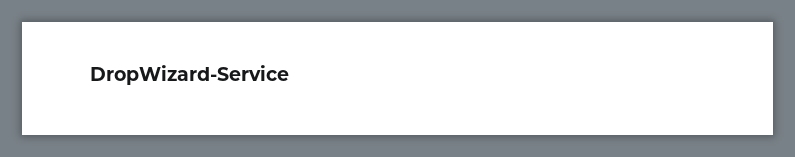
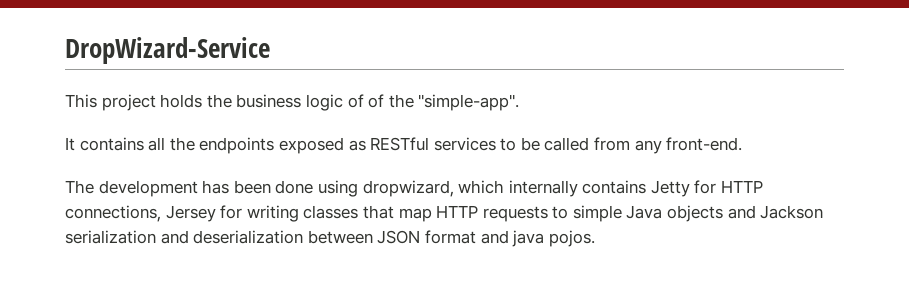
(289, 75) none -> [65,94,520,111] [65,137,743,154] [65,180,764,197] [65,205,824,222] [65,230,595,247] // This project holds the business logic of of the "simple-app". // It contains all the endpoints exposed as RESTful services to be called from any front-end. // The development has been done using dropwizard, which internally contains Jetty for HTTP connections, Jersey for writing classes that map HTTP requests to simple Java objects and Jackson serialization and deserialization between JSON format and java pojos.

